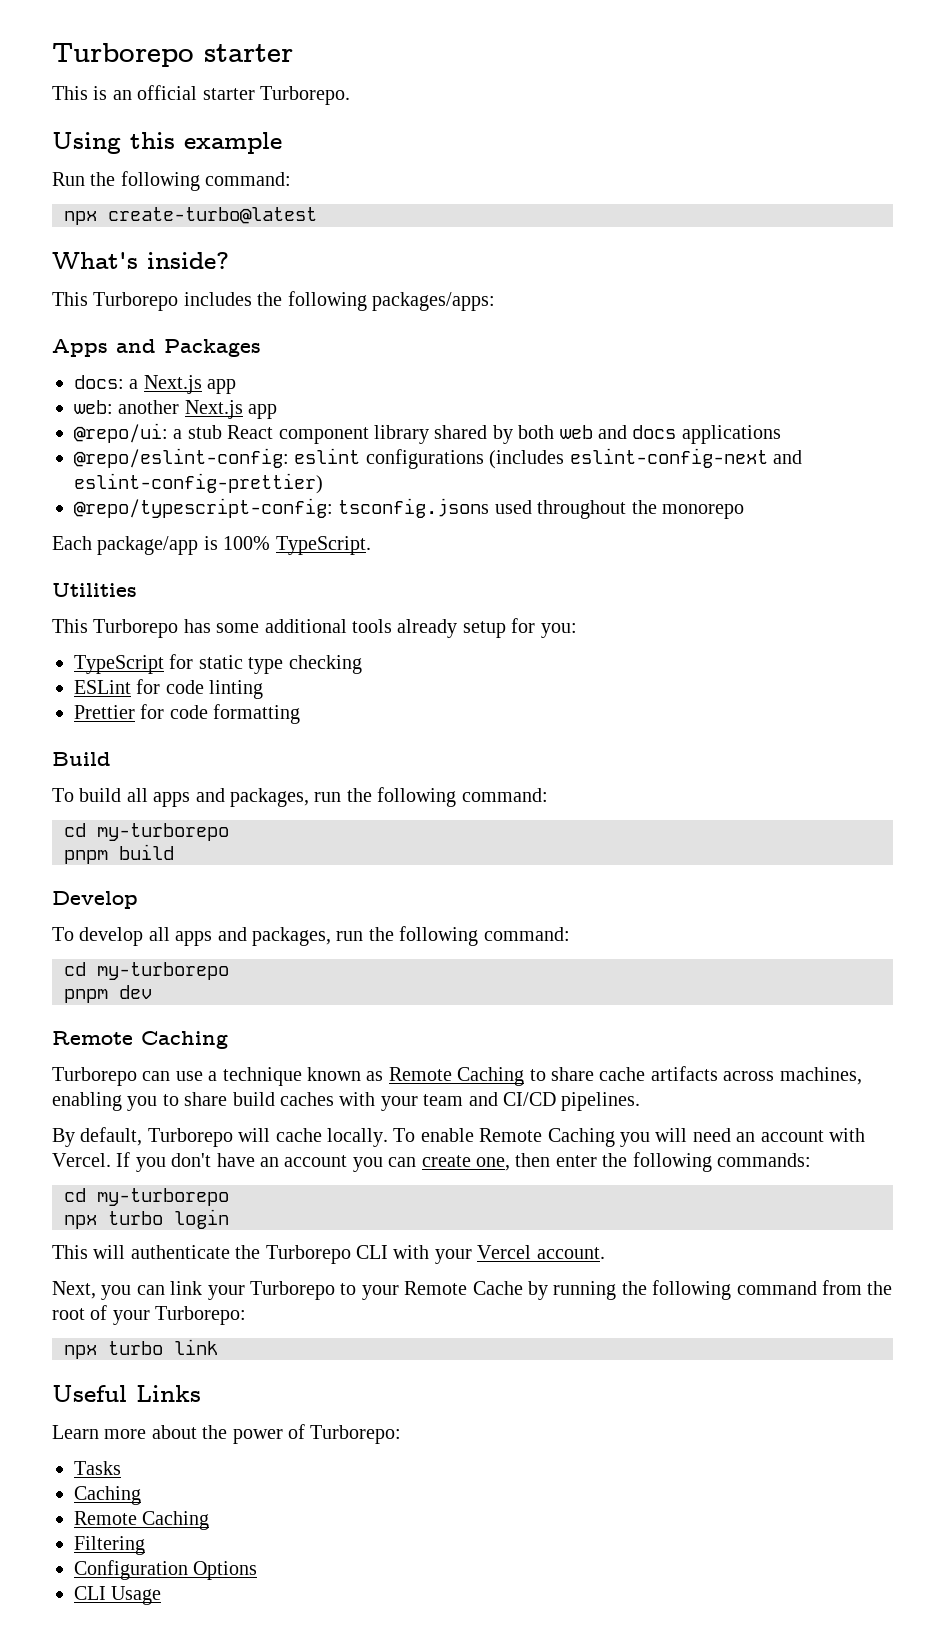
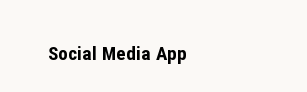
[52,43,293,67] [52,85,350,105] [52,132,282,154] [52,171,292,191] [64,207,317,225] [52,252,229,269] [52,291,495,311] [52,339,261,357] [74,375,237,394] [74,400,278,419] [74,423,781,444] [74,448,802,469] [74,473,323,494] [74,498,744,519] [52,536,371,555] [52,583,137,597] [52,618,577,638] [74,654,362,674] [74,679,264,699] [74,704,301,724] [52,752,111,766] [52,787,548,807] [64,823,229,841] [64,844,174,864] [52,891,138,909] [52,926,570,946] [64,962,229,980] [64,985,152,1003] [52,1031,228,1049] [52,1066,862,1086] [52,1092,641,1111] [52,1127,865,1147] [52,1152,811,1172] [64,1188,229,1206] [64,1209,229,1229] [52,1245,605,1264] [52,1280,893,1300] [52,1305,247,1325] [64,1339,218,1359] [52,1385,201,1402] [52,1424,402,1444] [74,1461,121,1475] [74,1486,141,1505] [74,1511,210,1530] [74,1536,145,1555] [74,1560,258,1580] [74,1586,162,1605] Turborepo starter // This is an official starter Turborepo. // Using this example // Run the following command: // npx create-turbo@latest // What's inside? // This Turborepo includes the following packages/apps: // Apps and Packages // docs: a Next.js app // web: another Next.js app // @repo/ui: a stub React component library shared by both web and docs applications // @repo/eslint-config: eslint configurations (includes eslint-config-next and eslint-config-prettier) // @repo/typescript-config: tsconfig.jsons used throughout the monorepo // Each package/app is 100% TypeScript. // Utilities // This Turborepo has some additional tools already setup for you: // TypeScript for static type checking // ESLint for code linting // Prettier for code formatting // Build // To build all apps and packages, run the following command: // cd my-turborepo // pnpm build // Develop // To develop all apps and packages, run the following command: // cd my-turborepo // pnpm dev // Remote Caching // Turborepo can use a technique known as Remote Caching to share cache artifacts across machines, enabling you to share build caches with your team and CI/CD pipelines. // By default, Turborepo will cache locally. To enable Remote Caching you will need an account with Vercel. If you don't have an account you can create one, then enter the following commands: // cd my-turborepo // npx turbo login // This will authenticate the Turborepo CLI with your Vercel account. // Next, you can link your Turborepo to your Remote Cache by running the following command from the root of your Turborepo: // npx turbo link // Useful Links // Learn more about the power of Turborepo: // Tasks // Caching // Remote Caching // Filtering // Configuration Options // CLI Usage -> [48,46,188,64] Social Media App

